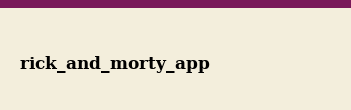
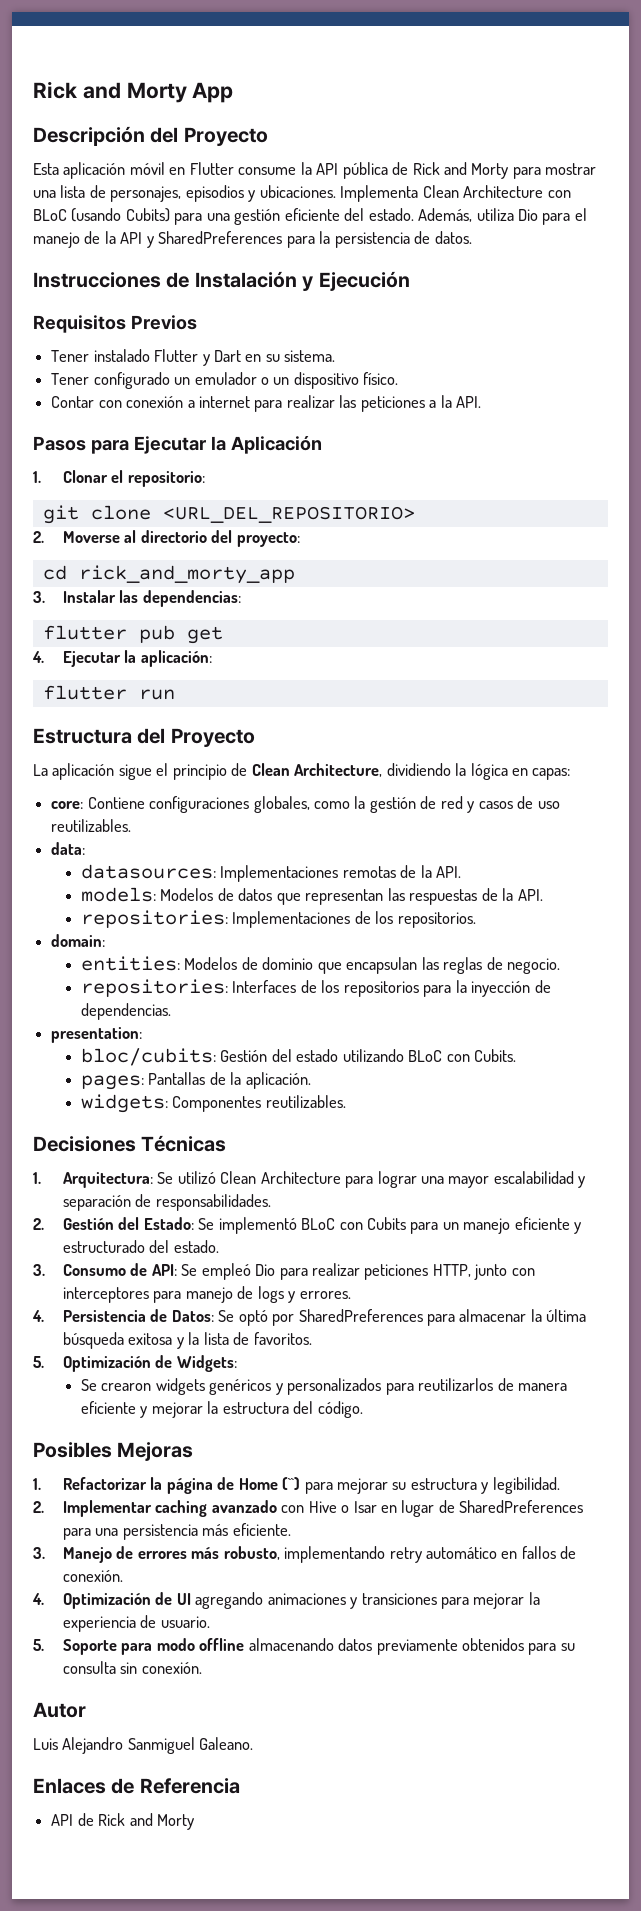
[20,56,210,73] rick_and_morty_app -> [33,81,234,103] [33,126,268,146] [33,162,597,179] [33,185,571,202] [33,208,587,225] [33,231,472,248] [33,271,410,291] [33,315,197,333] [51,349,336,366] [51,372,399,389] [51,395,482,412] [33,436,322,454] [33,470,205,487] [42,505,415,524] [33,530,300,547] [42,565,295,584] [33,590,241,607] [42,625,223,644] [32,650,212,667] [42,685,175,700] [33,728,255,747] [33,763,571,780] [51,796,560,813] [51,819,132,832] [51,842,86,855] [80,864,462,882] [80,887,543,905] [80,910,476,928] [51,934,106,947] [80,956,561,974] [80,979,551,997] [80,1003,171,1020] [51,1027,143,1043] [80,1048,517,1066] [80,1072,311,1090] [80,1094,346,1113] [33,1135,227,1152] [33,1171,586,1188] [62,1194,271,1211] [33,1217,582,1234] [62,1240,219,1253] [33,1263,535,1280] [62,1286,351,1303] [32,1309,587,1326] [62,1332,312,1349] [33,1355,237,1372] [80,1378,568,1395] [80,1401,363,1418] [33,1442,194,1461] [33,1477,560,1494] [33,1500,584,1517] [62,1523,291,1540] [33,1546,577,1563] [62,1570,123,1582] [32,1592,540,1609] [62,1615,210,1632] [33,1638,575,1655] [62,1661,202,1674] [33,1702,86,1718] [33,1737,254,1754] [33,1778,240,1794] [51,1813,194,1830] Rick and Morty App // Descripción del Proyecto // Esta aplicación móvil en Flutter consume la API pública de Rick and Morty para mostrar una lista de personajes, episodios y ubicaciones. Implementa Clean Architecture con BLoC (usando Cubits) para una gestión eficiente del estado. Además, utiliza Dio para el manejo de la API y SharedPreferences para la persistencia de datos. // Instrucciones de Instalación y Ejecución // Requisitos Previos // Tener instalado Flutter y Dart en su sistema. // Tener configurado un emulador o un dispositivo físico. // Contar con conexión a internet para realizar las peticiones a la API. // Pasos para Ejecutar la Aplicación // 1. Clonar el repositorio: // git clone <URL_DEL_REPOSITORIO> // 2. Moverse al directorio del proyecto: // cd rick_and_morty_app // 3. Instalar las dependencias: // flutter pub get // 4. Ejecutar la aplicación: // flutter run // Estructura del Proyecto // La aplicación sigue el principio de Clean Architecture, dividiendo la lógica en capas: // core: Contiene configuraciones globales, como la gestión de red y casos de uso reutilizables. // data: // datasources: Implementaciones remotas de la API. // models: Modelos de datos que representan las respuestas de la API. // repositories: Implementaciones de los repositorios. // domain: // entities: Modelos de dominio que encapsulan las reglas de negocio. // repositories: Interfaces de los repositorios para la inyección de dependencias. // presentation: // bloc/cubits: Gestión del estado utilizando BLoC con Cubits. // pages: Pantallas de la aplicación. // widgets: Componentes reutilizables. // Decisiones Técnicas // 1. Arquitectura: Se utilizó Clean Architecture para lograr una mayor escalabilidad y separación de responsabilidades. // 2. Gestión del Estado: Se implementó BLoC con Cubits para un manejo eficiente y estructurado del estado. // 3. Consumo de API: Se empleó Dio para realizar peticiones HTTP, junto con interceptores para manejo de logs y errores. // 4. Persistencia de Datos: Se optó por SharedPreferences para almacenar la última búsqueda exitosa y la lista de favoritos. // 5. Optimización de Widgets: // Se crearon widgets genéricos y personalizados para reutilizarlos de manera eficiente y mejorar la estructura del código. // Posibles Mejoras // 1. Refactorizar la página de Home (``) para mejorar su estructura y legibilidad. // 2. Implementar caching avanzado con Hive o Isar en lugar de SharedPreferences para una persistencia más eficiente. // 3. Manejo de errores más robusto, implementando retry automático en fallos de conexión. // 4. Optimización de UI agregando animaciones y transiciones para mejorar la experiencia de usuario. // 5. Soporte para modo offline almacenando datos previamente obtenidos para su consulta sin conexión. // Autor // Luis Alejandro Sanmiguel Galeano. // Enlaces de Referencia // API de Rick and Morty

